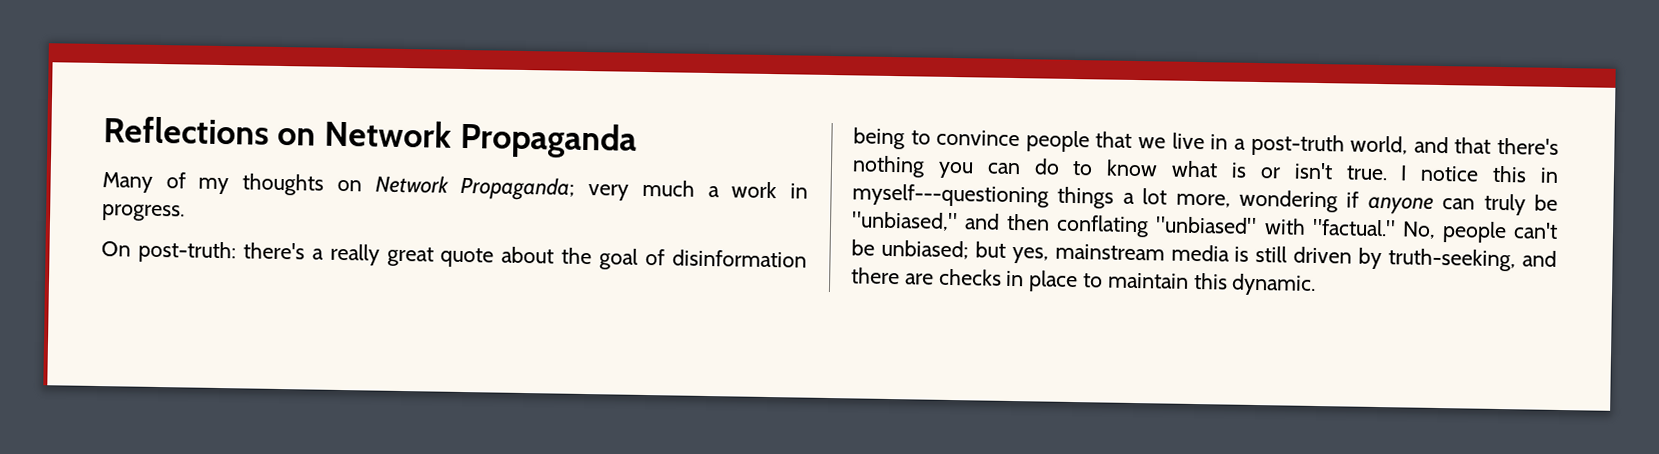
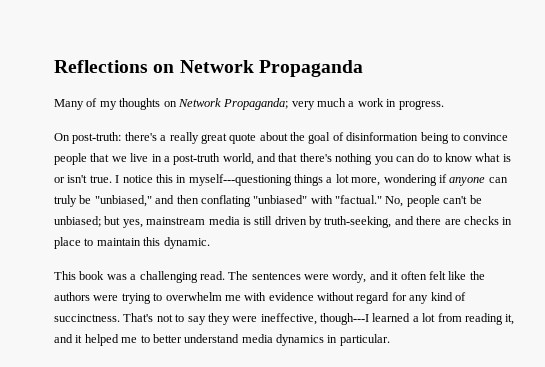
(1317, 284) none -> [54,271,485,283] [54,292,466,304] [54,313,515,325] [54,334,390,346] // This book was a challenging read. The sentences were wordy, and it often felt like the authors were trying to overwhelm me with evidence without regard for any kind of succinctness. That's not to say they were ineffective, though---I learned a lot from reading it, and it helped me to better understand media dynamics in particular.

